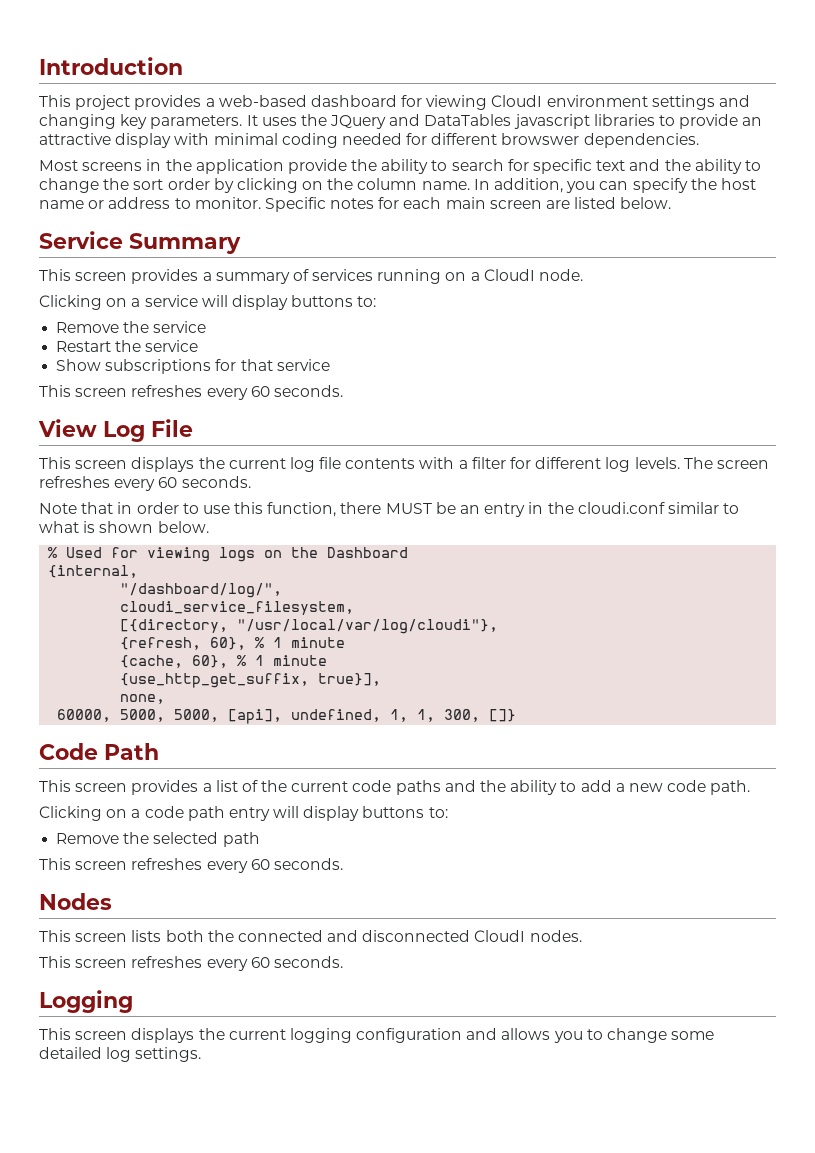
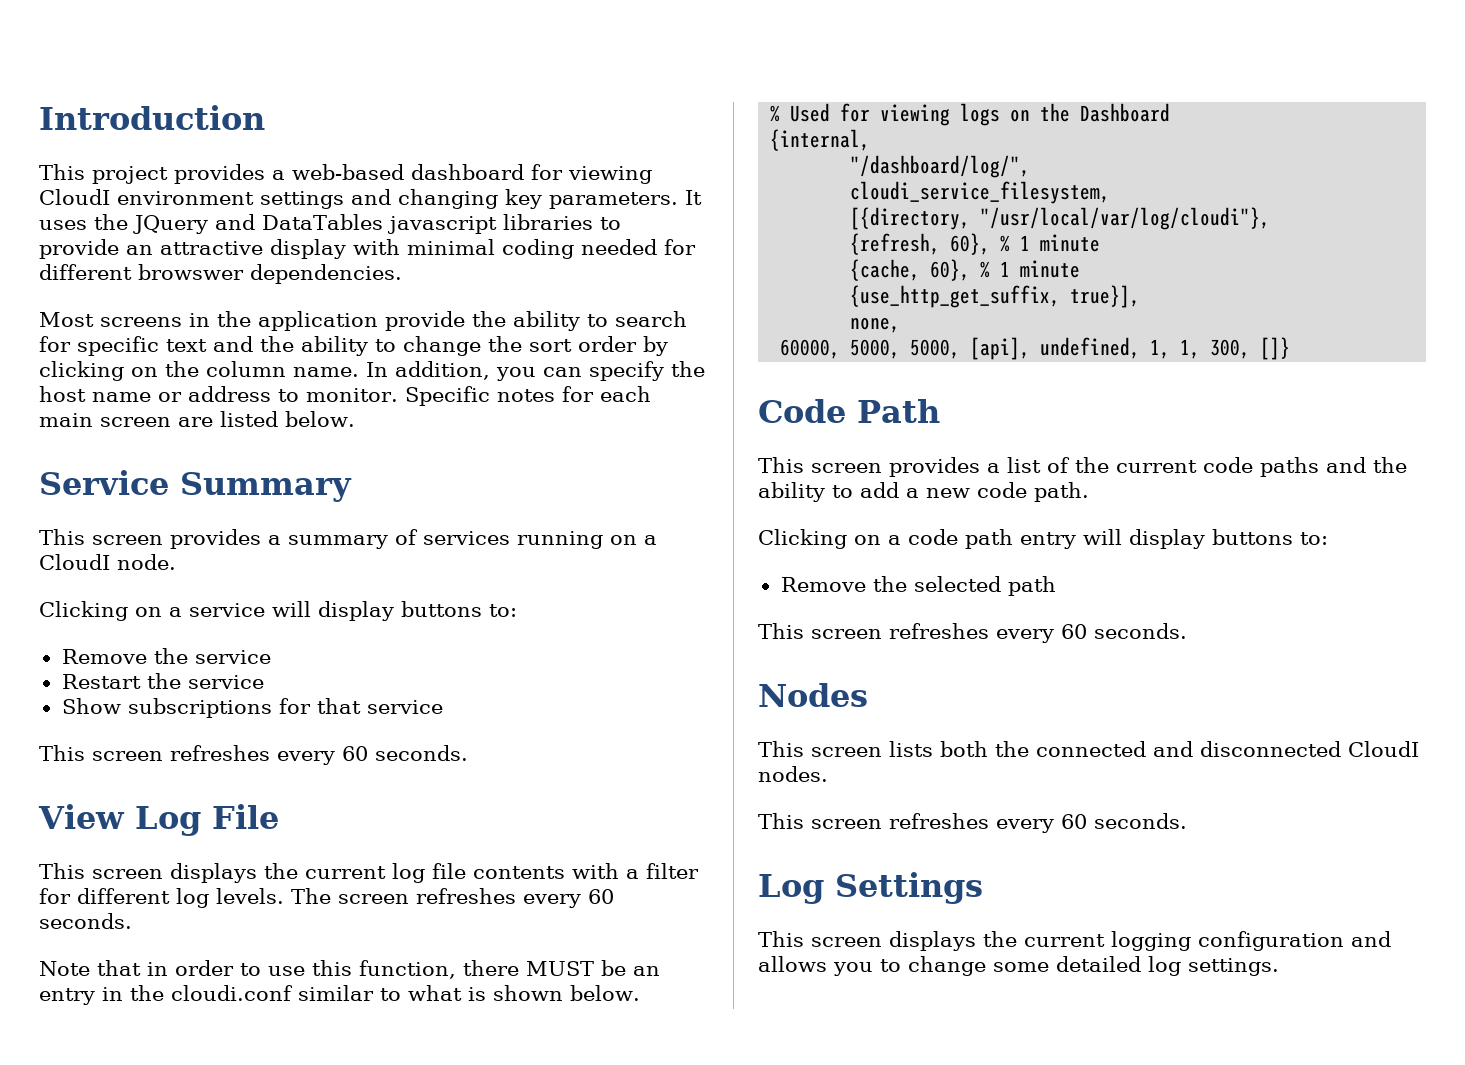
[39,990,133,1013] Logging -> [758,872,983,904] Log Settings

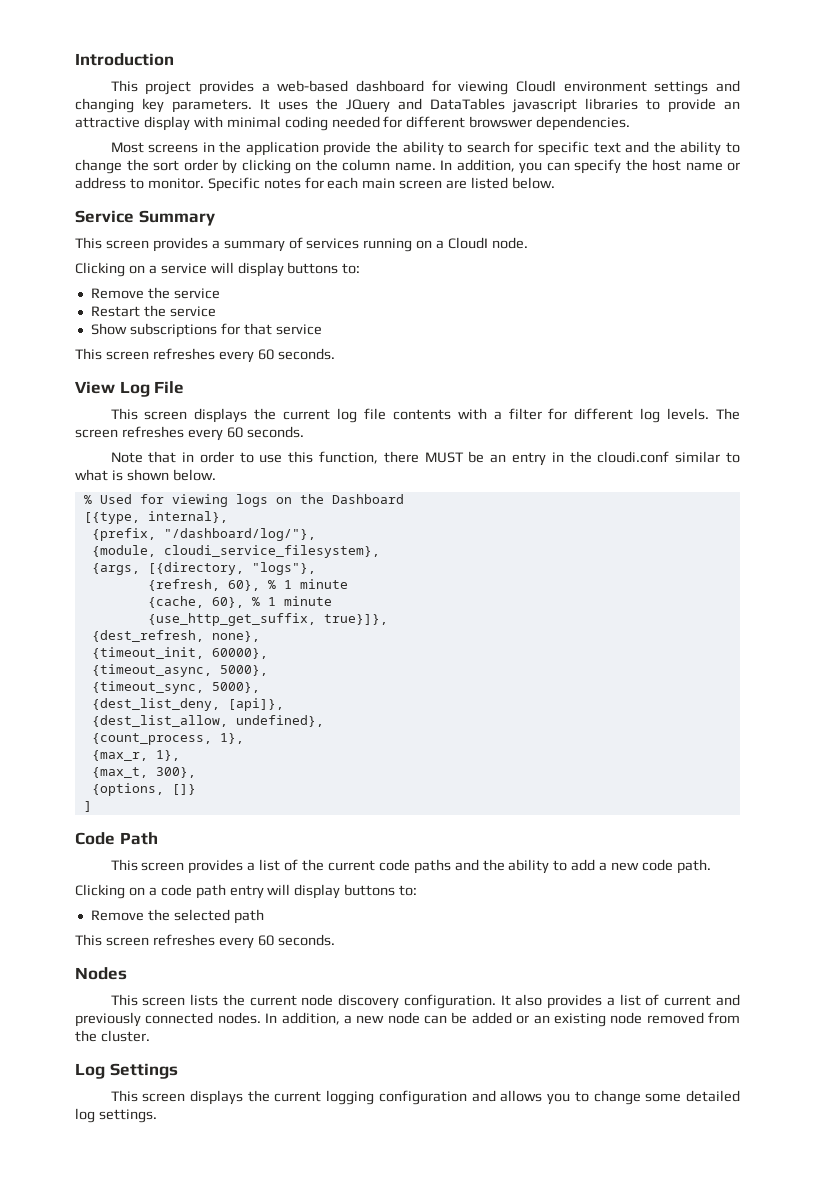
[770,129,871,151] [850,155,1031,178] [850,181,1111,204] [850,207,1271,230] {internal, // "/dashboard/log/", // cloudi_service_filesystem, // [{directory, "/usr/local/var/log/cloudi"}, -> [83,511,228,524] [91,528,316,541] [91,545,380,558] [91,562,316,575] [{type, internal}, // {prefix, "/dashboard/log/"}, // {module, cloudi_service_filesystem}, // {args, [{directory, "logs"},
[1070,285,1141,308] [850,317,901,333] [780,337,1251,360] true}], // none, // 60000, 5000, 5000, [api], undefined, 1, 1, 300, -> [323,614,388,625] [91,630,260,642] [91,647,268,659] [91,664,268,677] [91,681,260,694] [91,698,284,711] [91,715,324,727] [91,733,244,745] [91,750,180,761] [91,767,196,778] [91,783,164,796] true}]}, // {dest_refresh, none}, // {timeout_init, 60000}, // {timeout_async, 5000}, // {timeout_sync, 5000}, // {dest_list_deny, [api]}, // {dest_list_allow, undefined}, // {count_process, 1}, // {max_r, 1}, // {max_t, 300}, // {options,
(1291, 348) none -> [83,801,92,812] // ]
[940,741,1419,757] [758,766,828,782] [758,813,1187,833] both the connected and disconnected CloudI nodes. // This screen refreshes every 60 seconds. -> [222,994,741,1009] [75,1012,740,1027] [75,1030,150,1042] the current node discovery configuration. It also provides a list of current and previously connected nodes. In addition, a new node can be added or an existing node removed from the cluster.

